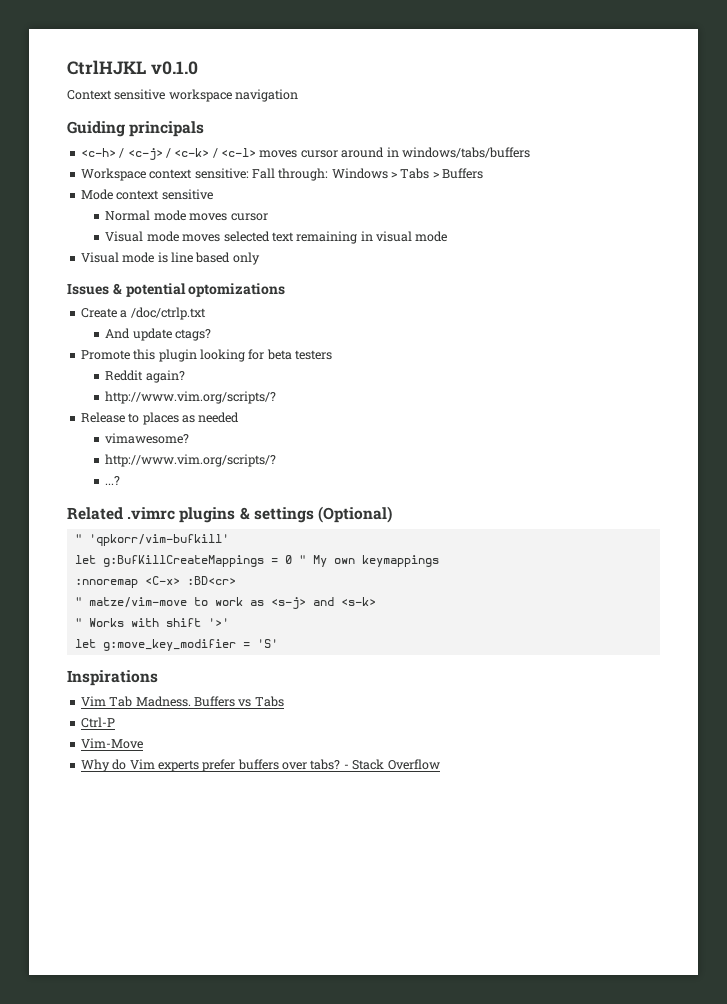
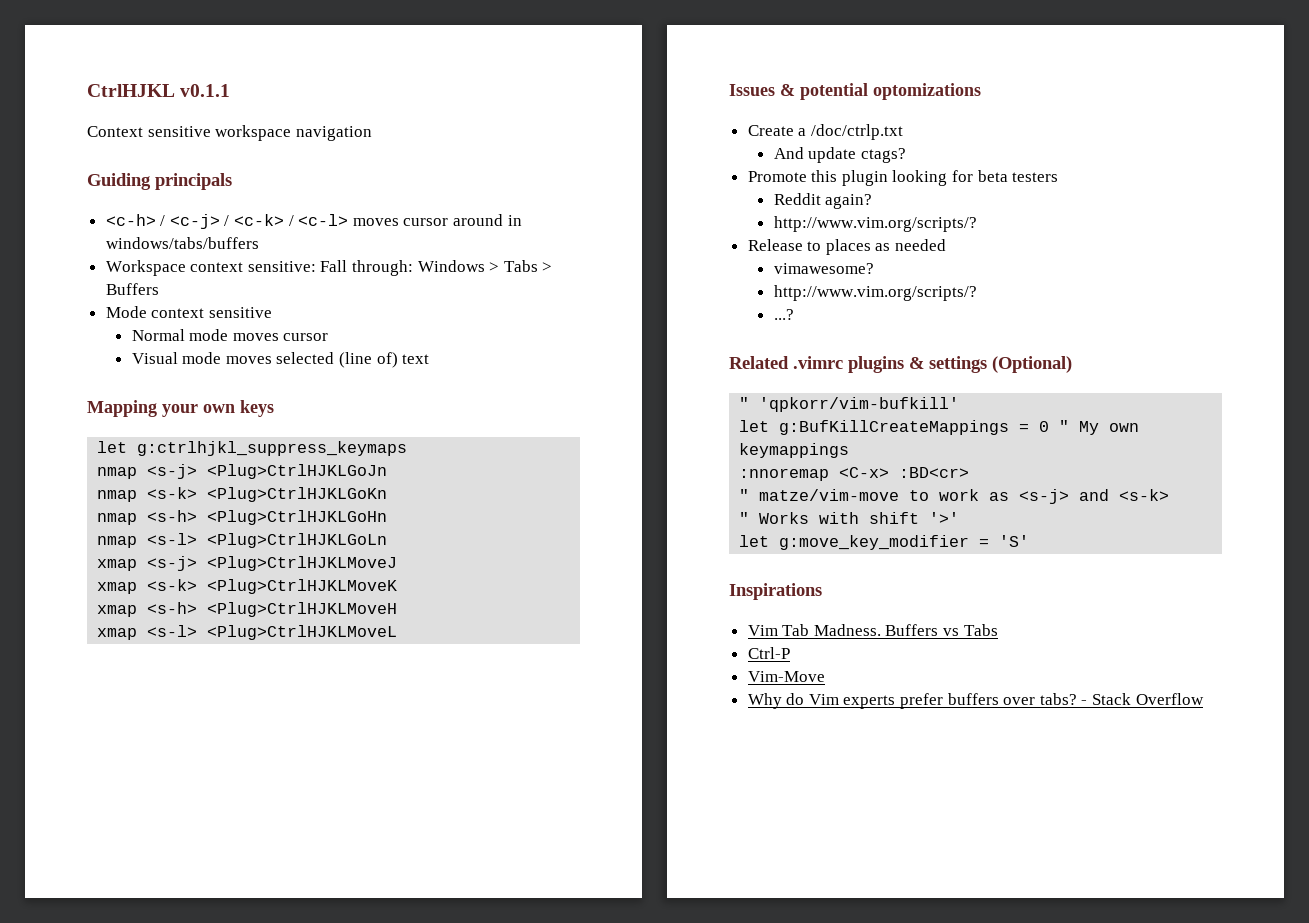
[150,61,198,75] v0.1.0 -> [180,84,231,97] v0.1.1
(270, 236) none -> [338,352,398,368] (line of)
[296,231,448,244] [80,252,260,265] remaining in visual mode // Visual mode is line based only -> [87,400,274,417] [97,441,408,456] [97,464,388,479] [97,487,388,502] [97,510,388,525] [97,533,388,548] [97,556,398,571] [97,579,398,594] [97,602,398,617] [97,625,398,640] // Mapping your own keys // let g:ctrlhjkl_suppress_keymaps // nmap <s-j> <Plug>CtrlHJKLGoJn // nmap <s-k> <Plug>CtrlHJKLGoKn // nmap <s-h> <Plug>CtrlHJKLGoHn // nmap <s-l> <Plug>CtrlHJKLGoLn // xmap <s-j> <Plug>CtrlHJKLMoveJ // xmap <s-k> <Plug>CtrlHJKLMoveK // xmap <s-h> <Plug>CtrlHJKLMoveH // xmap <s-l> <Plug>CtrlHJKLMoveL

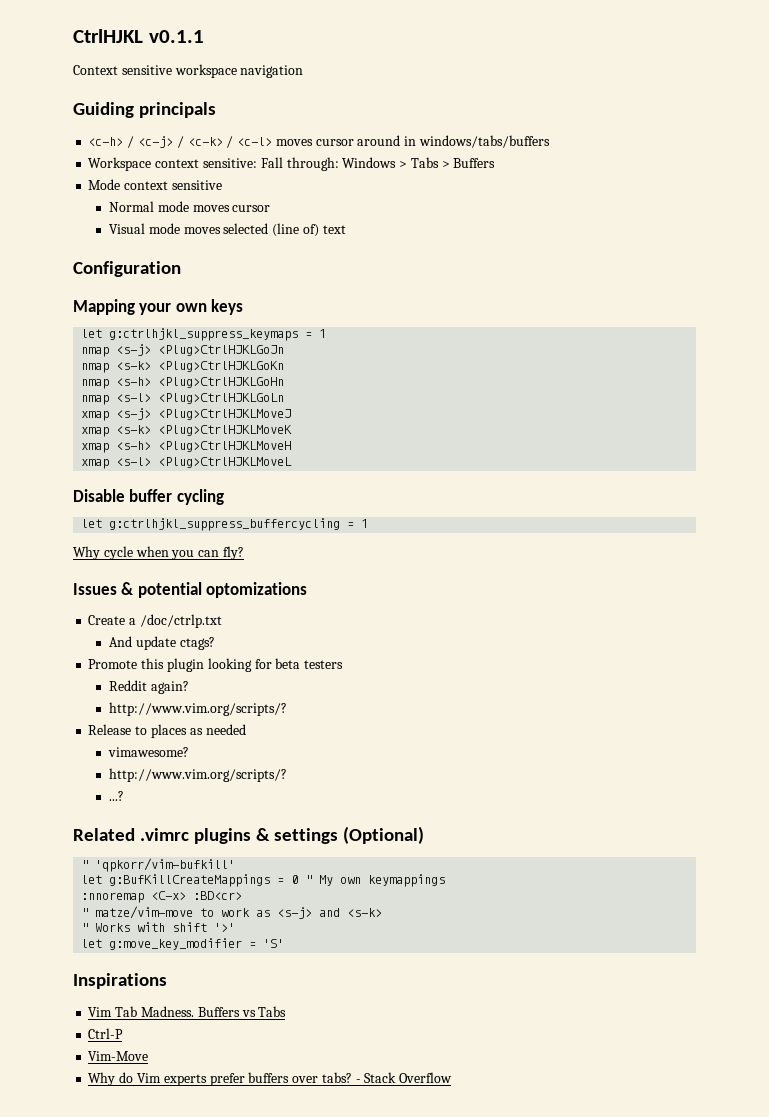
(430, 359) none -> [73,261,181,277] // Configuration
(408, 448) none -> [305,329,327,338] = 1
(398, 632) none -> [73,489,224,505] [81,518,369,531] [73,546,244,560] // Disable buffer cycling // let g:ctrlhjkl_suppress_buffercycling = 1 // Why cycle when you can fly?

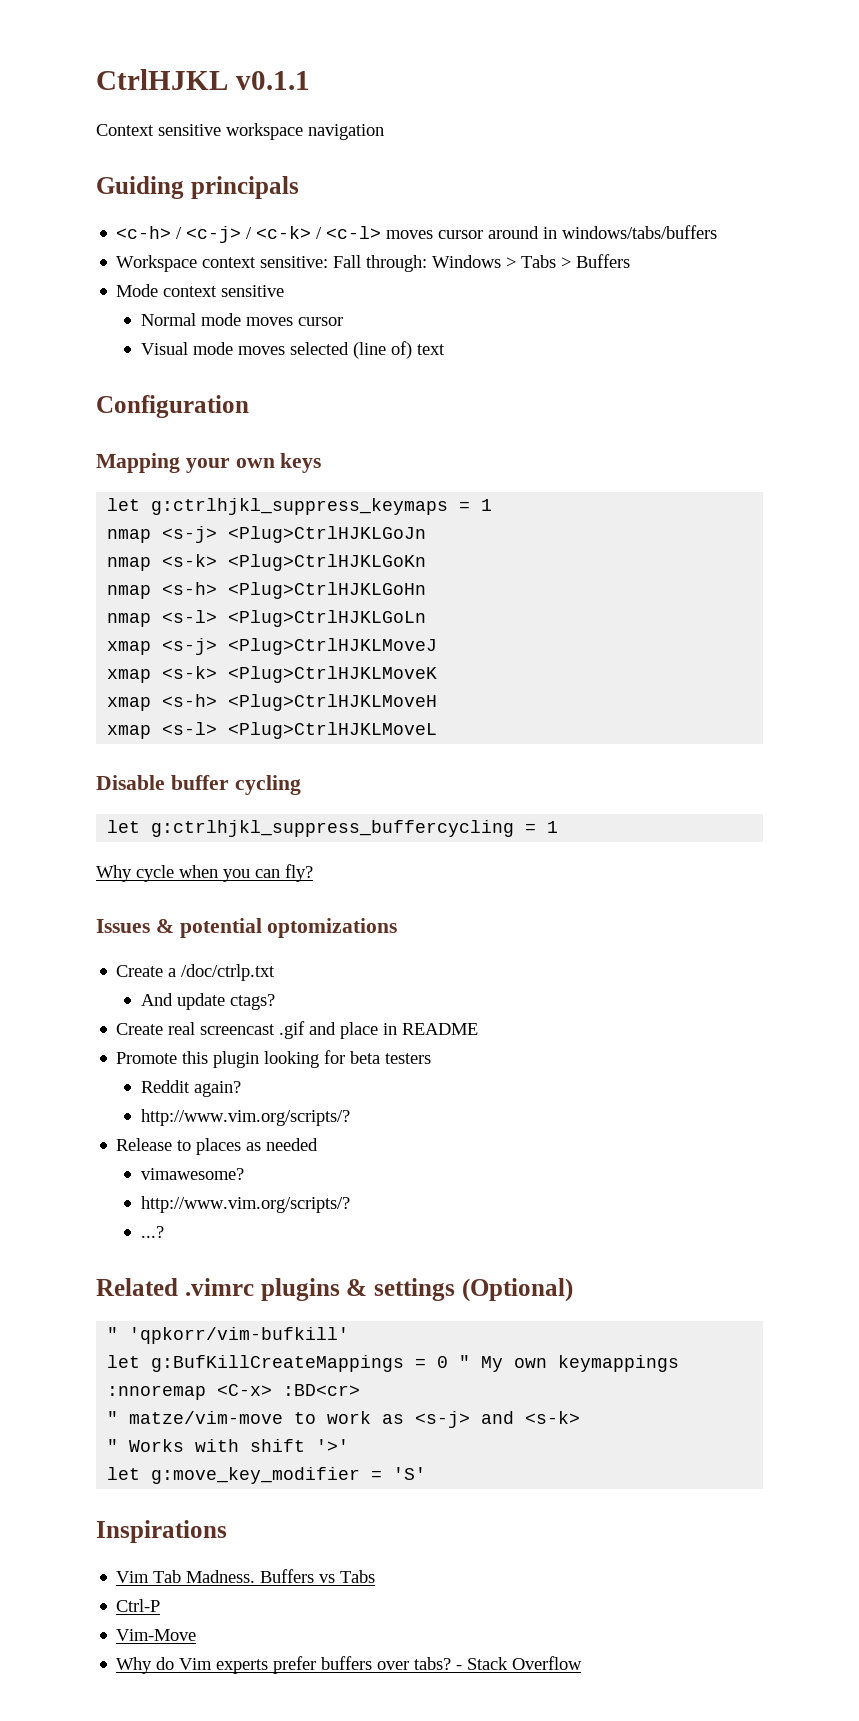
(215, 643) none -> [116,1021,479,1039] // Create real screencast .gif and place in README

